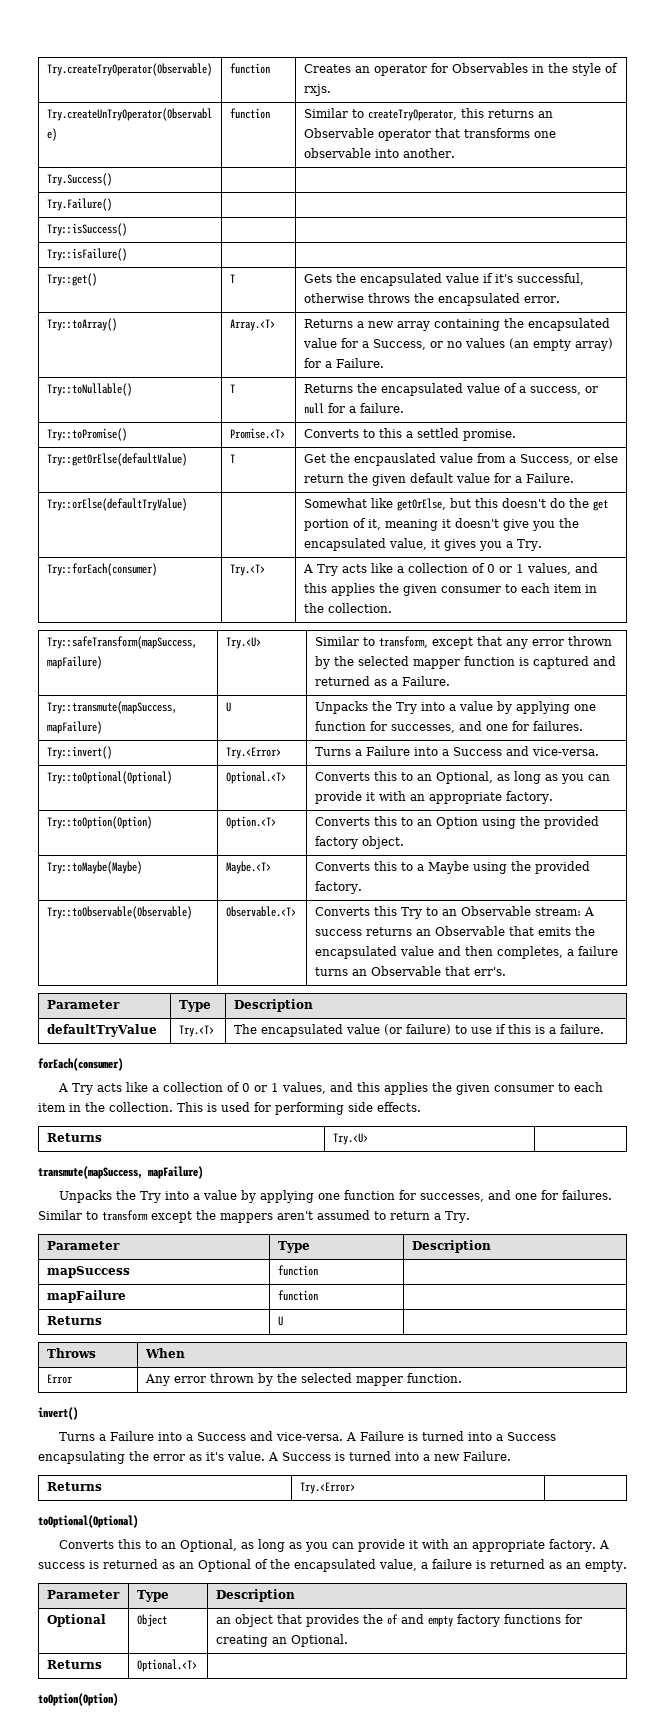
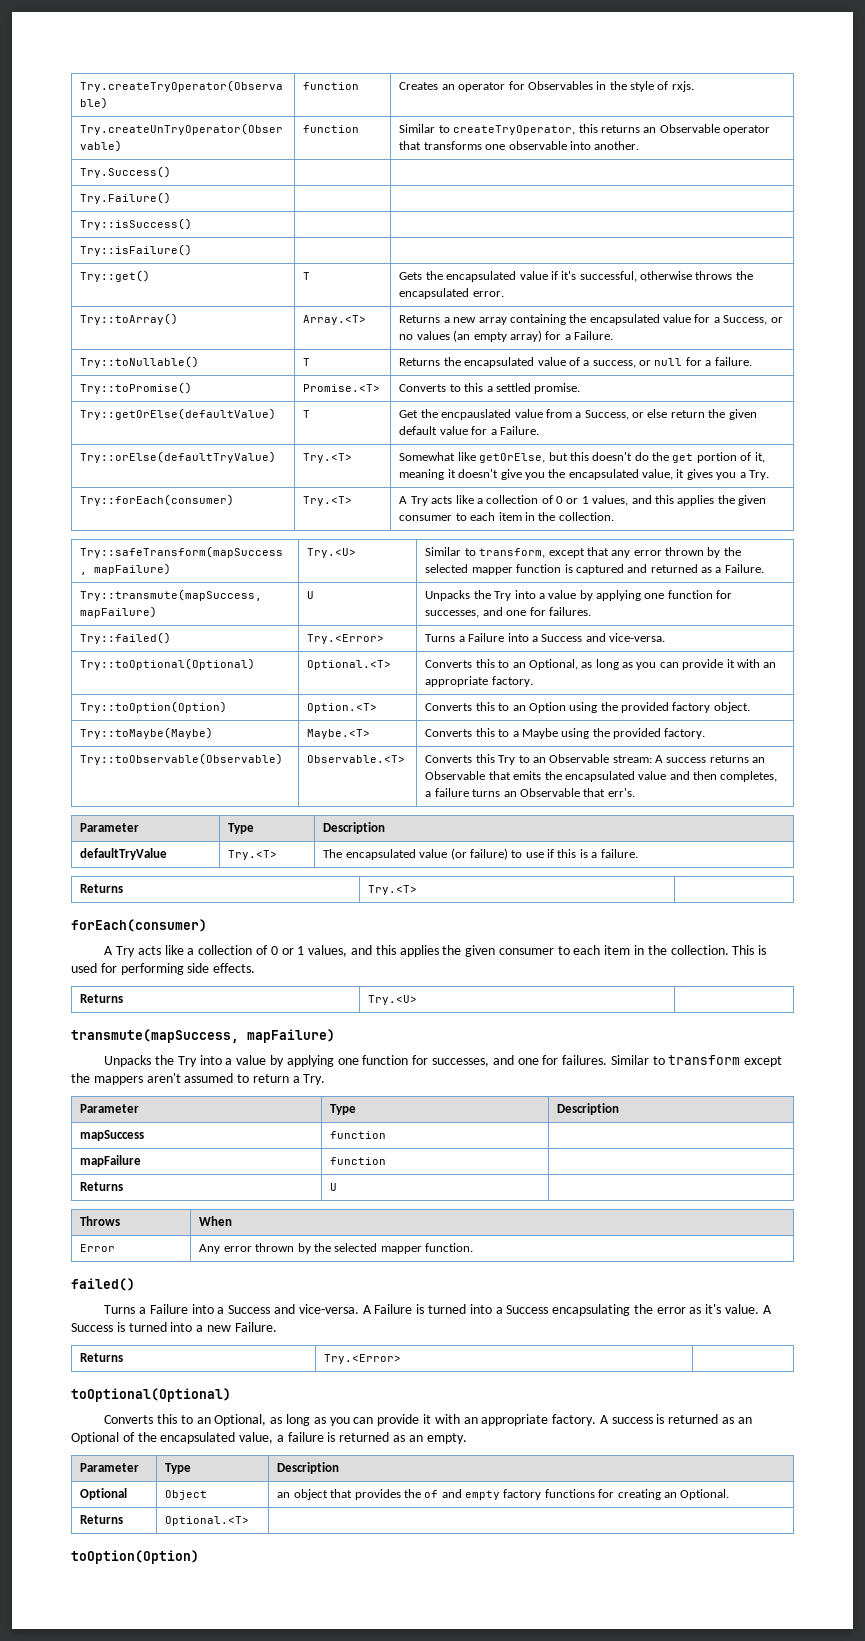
(187, 504) none -> [303,453,353,463] Try.<T>
[46,746,112,759] Try::invert() -> [80,632,172,644] Try::failed()
(604, 1029) none -> [80,884,124,893] [368,885,418,895] // Returns | Try.<T> |
[38,1407,78,1420] invert() -> [71,1278,135,1291] failed()

